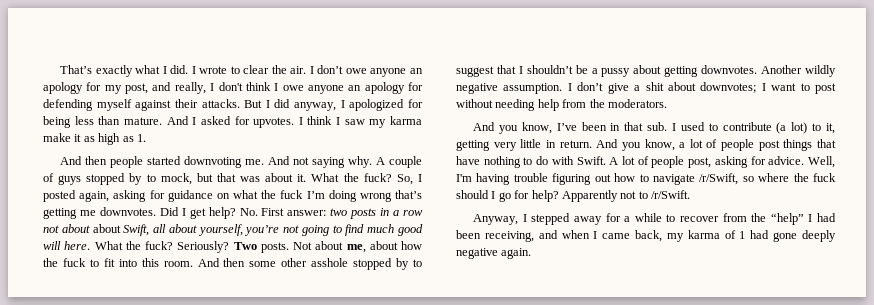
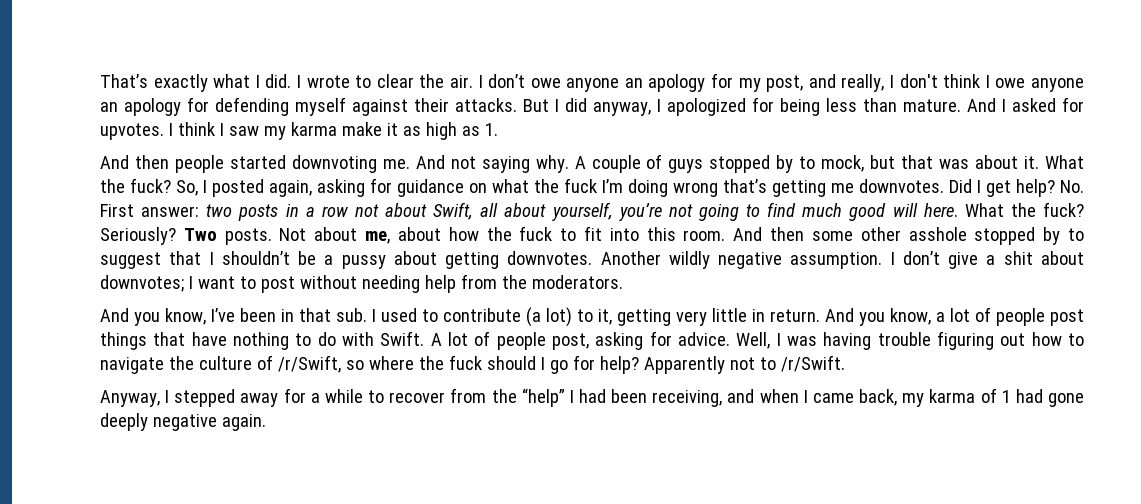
[92,224,121,233] about -> (427, 210) none
[456,174,472,182] I'm -> [776,333,818,346] I was
(695, 179) none -> [168,355,273,370] the culture of

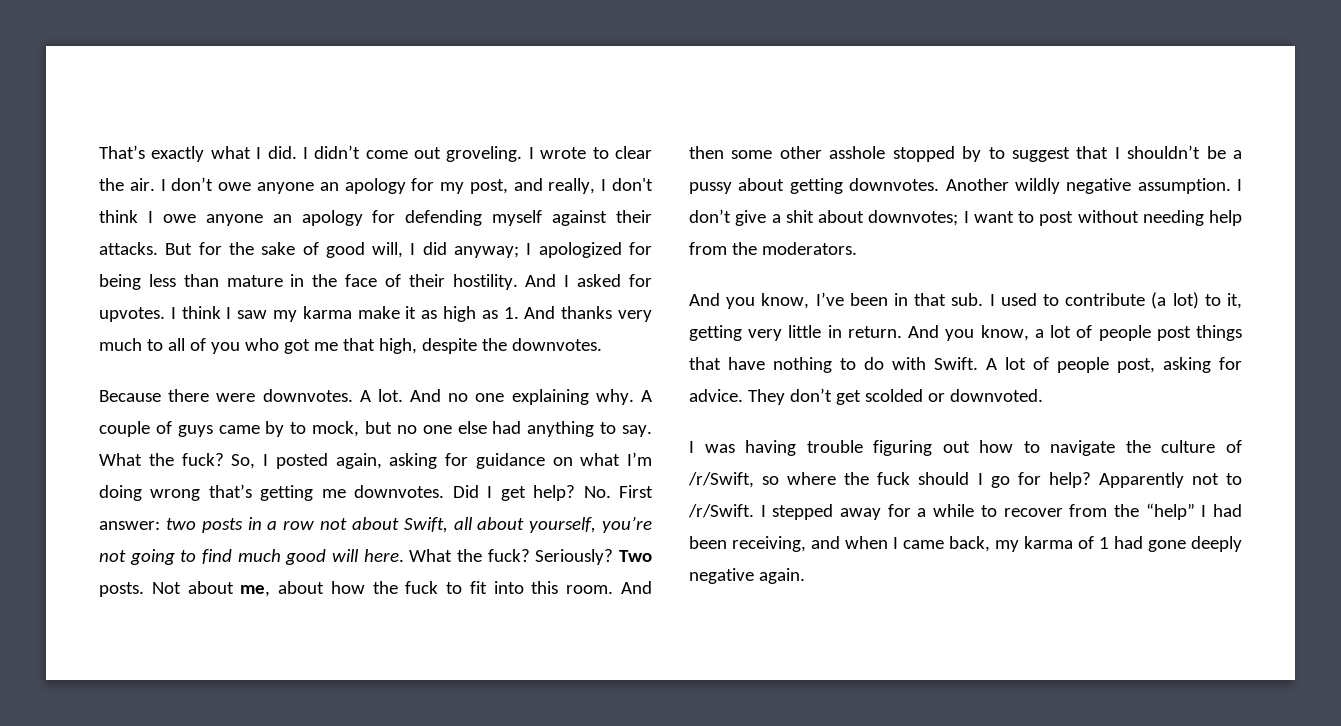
(301, 81) none -> [314,145,534,162] didn’t come out groveling. I
(549, 105) none -> [198,242,404,258] for the sake of good will,
[593,102,651,116] anyway, -> [454,246,520,258] anyway;
[903,99,961,112] mature. -> [226,274,518,290] mature in the face of their hostility.
[100,155,530,173] // And then people started downvoting me. And not saying -> [524,306,652,322] [99,338,602,354] [99,389,589,405] And thanks very much to all of you who got me that high, despite the downvotes. // Because there were downvotes. A lot. And no one explaining
[709,155,771,173] stopped -> [218,425,260,434] came
[901,155,1040,169] that was about it. -> [396,421,653,437] no one else had anything to say.
[534,178,597,193] the fuck -> (621, 459) none
[736,332,771,349] Well, -> [747,388,1043,405] They don’t get scolded or downvoted. //
[100,390,160,407] // Anyway, -> (754, 511) none

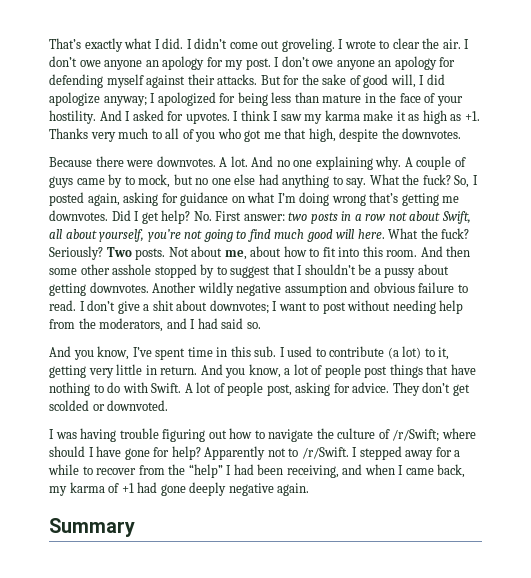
[469,178,653,194] [99,210,153,223] post, and really, I don't think I -> [245,56,310,70] post. I don’t
(447, 248) none -> [49,92,100,106] apologize
[408,274,445,287] their -> [436,96,463,106] your
[503,306,613,319] 1. And thanks -> [464,111,480,121] [49,128,88,139] +1. Thanks
[372,581,439,594] the fuck -> (307, 251) none
[1137,178,1231,194] assumption. -> [284,282,468,296] [49,300,76,311] assumption and obvious failure to read.
[761,242,857,255] moderators. -> [99,318,261,332] moderators, and I had said so.
[849,293,947,306] been in that -> [155,346,251,360] spent time in this
[688,472,1010,488] /r/Swift, so where the fuck should I go -> [392,428,476,442] [49,446,150,460] /r/Swift; where should I have gone
[1099,537,1109,549] 1 -> [121,483,134,493] +1
(805, 576) none -> [49,518,135,537] // Summary

